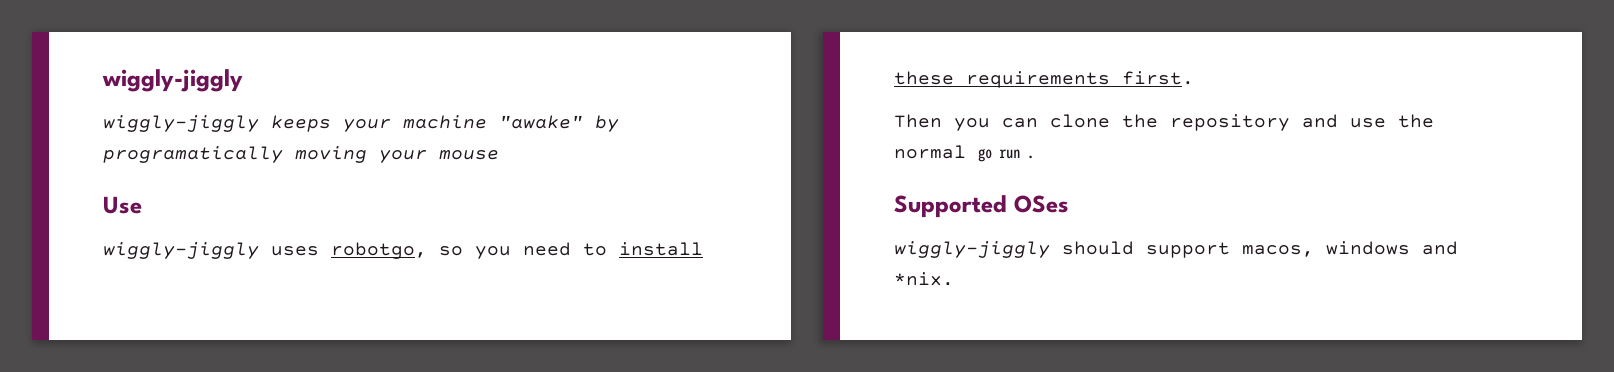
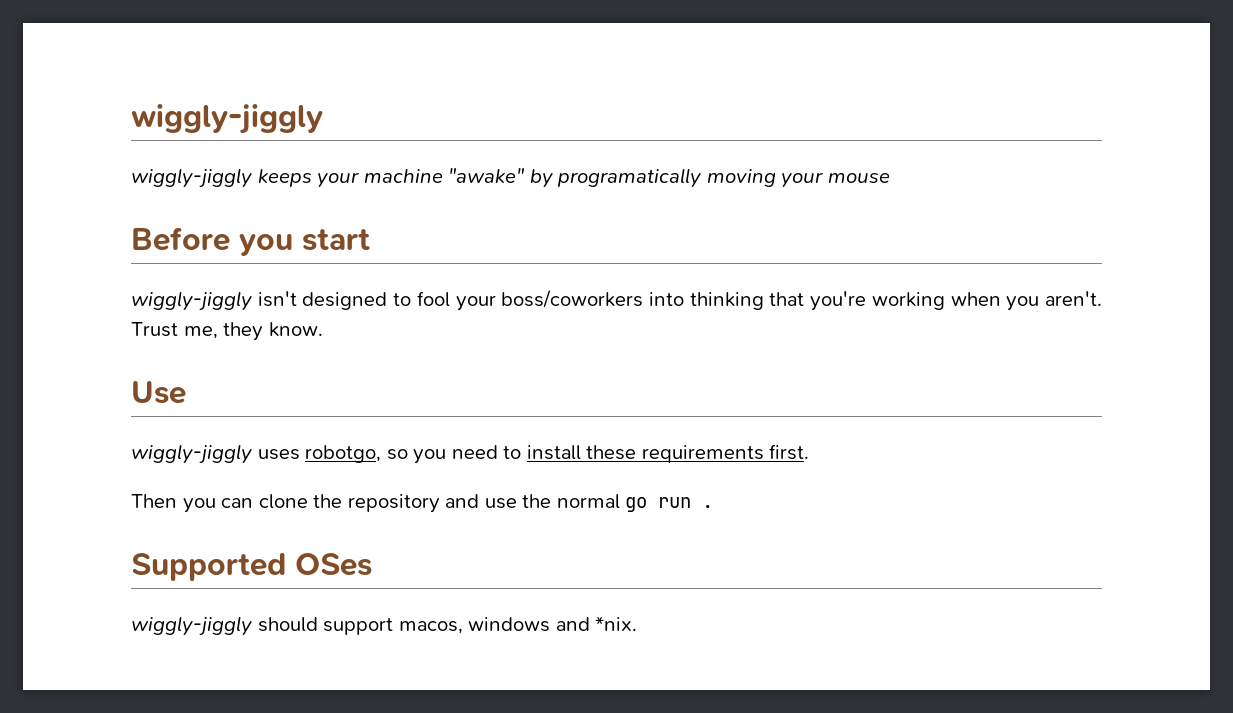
(499, 155) none -> [131,227,370,256] [131,290,1102,311] [131,322,323,341] // Before you start // wiggly-jiggly isn't designed to fool your boss/coworkers into thinking that you're working when you aren't. Trust me, they know.

